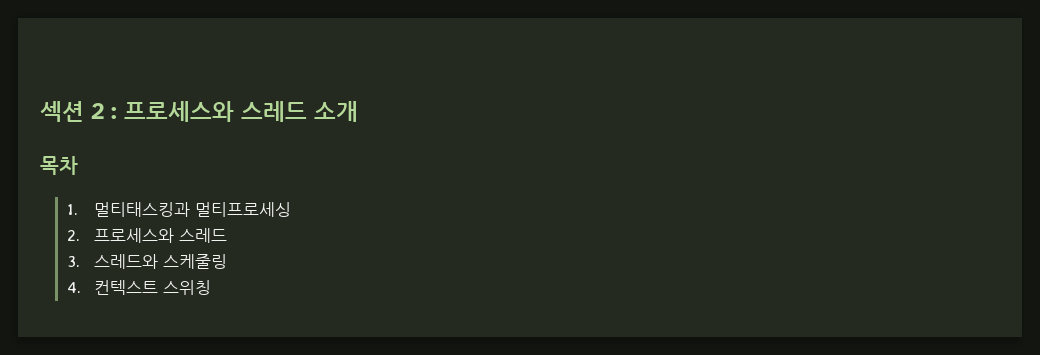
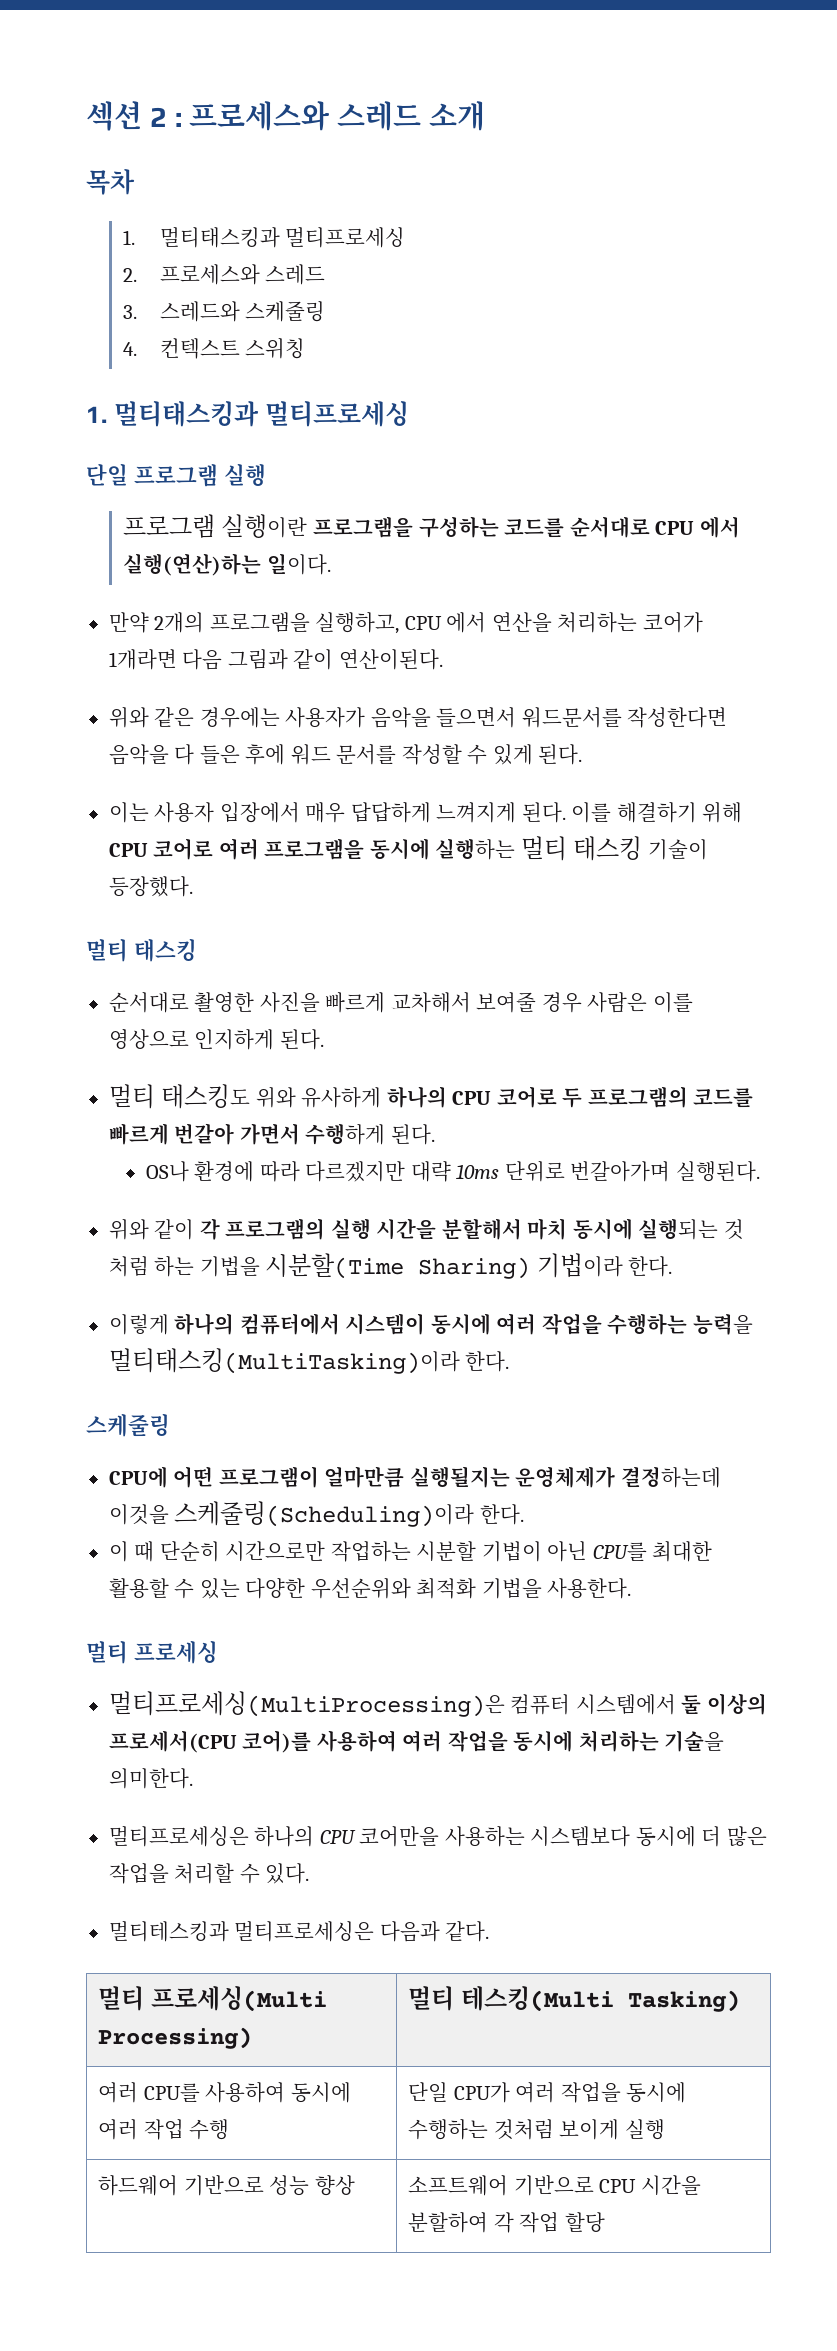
(212, 287) none -> [86,401,409,427] [86,464,266,487] [122,514,740,538] [122,553,331,576] [108,612,703,634] [108,649,443,670] [108,707,728,728] [108,744,583,765] [108,802,743,823] [108,836,708,861] [108,876,193,897] [86,939,197,962] [108,992,693,1013] [108,1029,324,1050] [108,1084,754,1109] [108,1123,435,1145] [145,1161,760,1182] [108,1218,744,1240] [108,1253,673,1279] [108,1313,753,1335] [108,1348,510,1374] [86,1414,170,1437] [108,1466,721,1488] [108,1501,524,1527] [108,1541,713,1562] [108,1578,632,1599] [86,1641,218,1664] [108,1691,767,1717] [108,1730,725,1753] [108,1768,193,1789] [108,1826,767,1847] [108,1863,310,1884] [108,1921,490,1942] [98,1986,327,2012] [98,2027,253,2049] [408,1986,740,2012] [98,2082,351,2103] [98,2119,230,2140] [408,2082,687,2103] [408,2119,665,2140] [98,2175,355,2196] [408,2175,701,2196] [408,2212,605,2233] // 1. 멀티태스킹과 멀티프로세싱 // 단일 프로그램 실행 // 프로그램 실행이란 프로그램을 구성하는 코드를 순서대로 CPU 에서 실행(연산)하는 일이다. // 만약 2개의 프로그램을 실행하고, CPU 에서 연산을 처리하는 코어가 1개라면 다음 그림과 같이 연산이된다. // 위와 같은 경우에는 사용자가 음악을 들으면서 워드문서를 작성한다면 음악을 다 들은 후에 워드 문서를 작성할 수 있게 된다. // 이는 사용자 입장에서 매우 답답하게 느껴지게 된다. 이를 해결하기 위해 CPU 코어로 여러 프로그램을 동시에 실행하는 멀티 태스킹 기술이 등장했다. // 멀티 태스킹 // 순서대로 촬영한 사진을 빠르게 교차해서 보여줄 경우 사람은 이를 영상으로 인지하게 된다. // 멀티 태스킹도 위와 유사하게 하나의 CPU 코어로 두 프로그램의 코드를 빠르게 번갈아 가면서 수행하게 된다. // OS나 환경에 따라 다르겠지만 대략 10ms 단위로 번갈아가며 실행된다. // 위와 같이 각 프로그램의 실행 시간을 분할해서 마치 동시에 실행되는 것 처럼 하는 기법을 시분할(Time Sharing) 기법이라 한다. // 이렇게 하나의 컴퓨터에서 시스템이 동시에 여러 작업을 수행하는 능력을 멀티태스킹(MultiTasking)이라 한다. // 스케줄링 // CPU에 어떤 프로그램이 얼마만큼 실행될지는 운영체제가 결정하는데 이것을 스케줄링(Scheduling)이라 한다. // 이 때 단순히 시간으로만 작업하는 시분할 기법이 아닌 CPU를 최대한 활용할 수 있는 다양한 우선순위와 최적화 기법을 사용한다. // 멀티 프로세싱 // 멀티프로세싱(MultiProcessing)은 컴퓨터 시스템에서 둘 이상의 프로세서(CPU 코어)를 사용하여 여러 작업을 동시에 처리하는 기술을 의미한다. // 멀티프로세싱은 하나의 CPU 코어만을 사용하는 시스템보다 동시에 더 많은 작업을 처리할 수 있다. // 멀티테스킹과 멀티프로세싱은 다음과 같다. // 멀티 프로세싱(Multi Processing) | 멀티 테스킹(Multi Tasking) // 여러 CPU를 사용하여 동시에 여러 작업 수행 | 단일 CPU가 여러 작업을 동시에 수행하는 것처럼 보이게 실행 // 하드웨어 기반으로 성능 향상 | 소프트웨어 기반으로 CPU 시간을 분할하여 각 작업 할당

